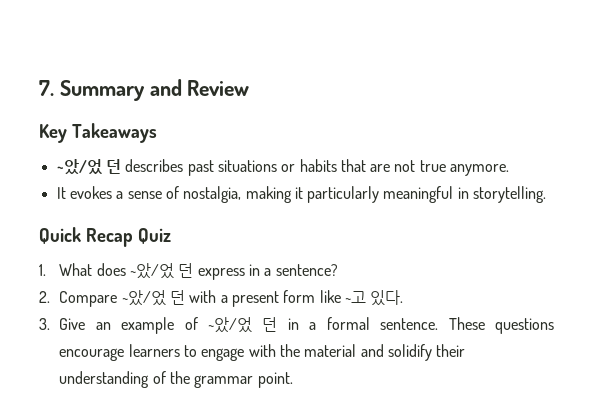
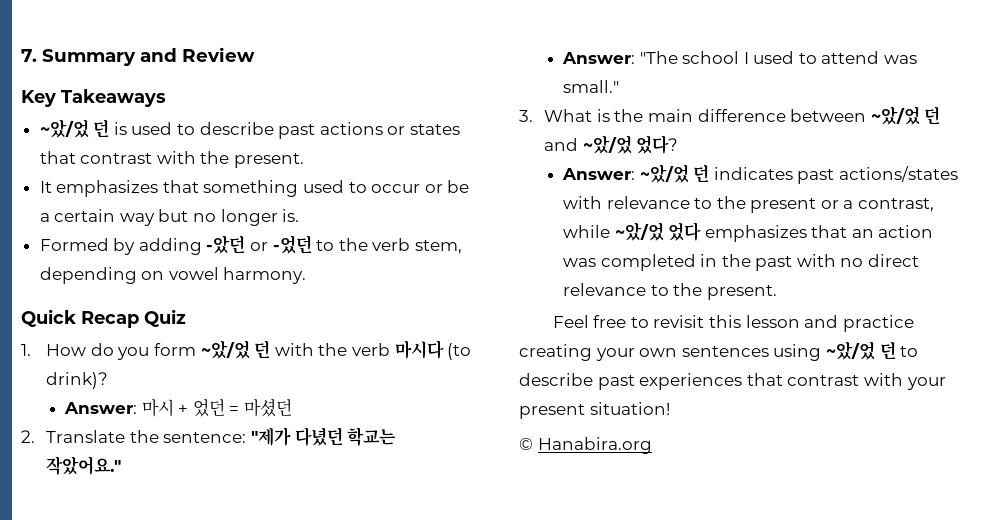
[125,159,510,176] [56,186,547,203] [39,227,171,247] [39,263,338,280] [39,290,404,307] [39,317,554,334] [59,344,466,361] [59,371,293,388] describes past situations or habits that are not true anymore. // It evokes a sense of nostalgia, making it particularly meaningful in storytelling. // Quick Recap Quiz // 1. What does ~았/었 던 express in a sentence? // 2. Compare ~았/었 던 with a present form like ~고 있다. // 3. Give an example of ~았/었 던 in a formal sentence. These questions encourage learners to engage with the material and solidify their understanding of the grammar point. -> [113,122,461,139] [39,151,305,168] [39,180,470,197] [39,209,300,226] [39,235,463,255] [39,267,307,284] [21,309,186,328] [21,340,472,360] [46,372,109,389] [63,398,292,417] [21,427,397,446] [46,456,122,475] [561,51,918,64] [562,80,619,93] [519,106,941,125] [544,135,679,154] [561,164,958,184] [562,196,935,213] [562,222,934,242] [562,254,920,271] [562,283,777,300] [552,315,914,332] [519,341,919,361] [519,373,946,390] [519,402,670,419] [519,437,652,454] is used to describe past actions or states that contrast with the present. // It emphasizes that something used to occur or be a certain way but no longer is. // Formed by adding -았던 or -었던 to the verb stem, depending on vowel harmony. // Quick Recap Quiz // 1. How do you form ~았/었 던 with the verb 마시다 (to drink)? // Answer: 마시 + 었던 = 마셨던 // 2. Translate the sentence: "제가 다녔던 학교는 작았어요." // Answer: "The school I used to attend was small." // 3. What is the main difference between ~았/었 던 and ~았/었 었다? // Answer: ~았/었 던 indicates past actions/states with relevance to the present or a contrast, while ~았/었 었다 emphasizes that an action was completed in the past with no direct relevance to the present. // Feel free to revisit this lesson and practice creating your own sentences using ~았/었 던 to describe past experiences that contrast with your present situation! // © Hanabira.org

